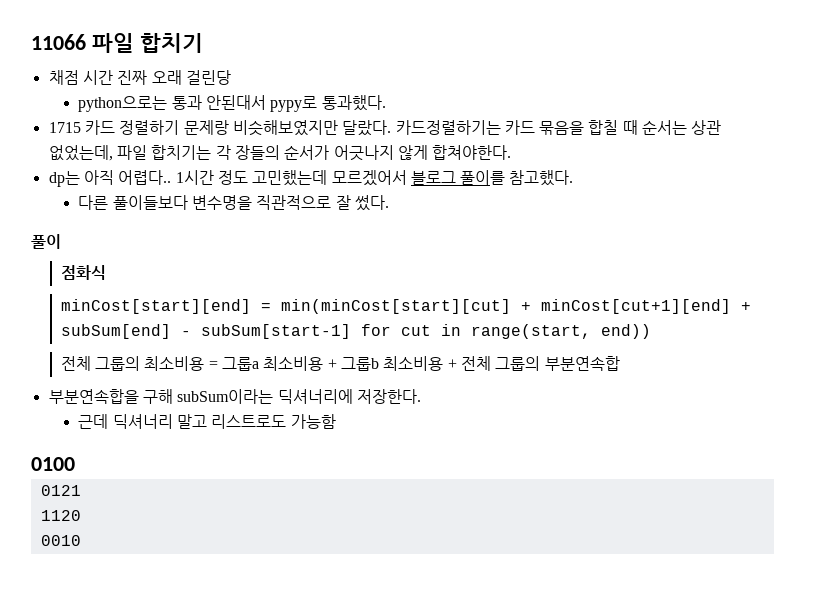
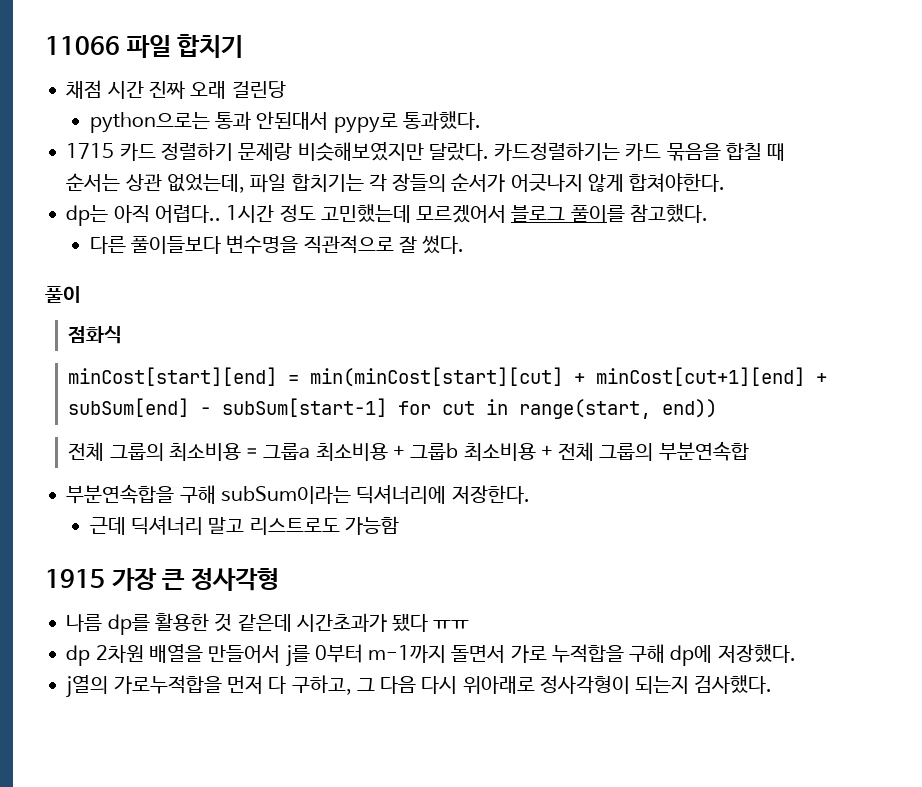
[31,457,75,471] [40,485,81,496] [40,510,81,521] [40,535,81,546] 0100 // 0121 // 1120 // 0010 -> [45,568,279,591] [66,613,470,635] [66,644,796,667] [66,675,773,698] 1915 가장 큰 정사각형 // 나름 dp를 활용한 것 같은데 시간초과가 됐다 ㅠㅠ // dp 2차원 배열을 만들어서 j를 0부터 m-1까지 돌면서 가로 누적합을 구해 dp에 저장했다. // j열의 가로누적합을 먼저 다 구하고, 그 다음 다시 위아래로 정사각형이 되는지 검사했다.

